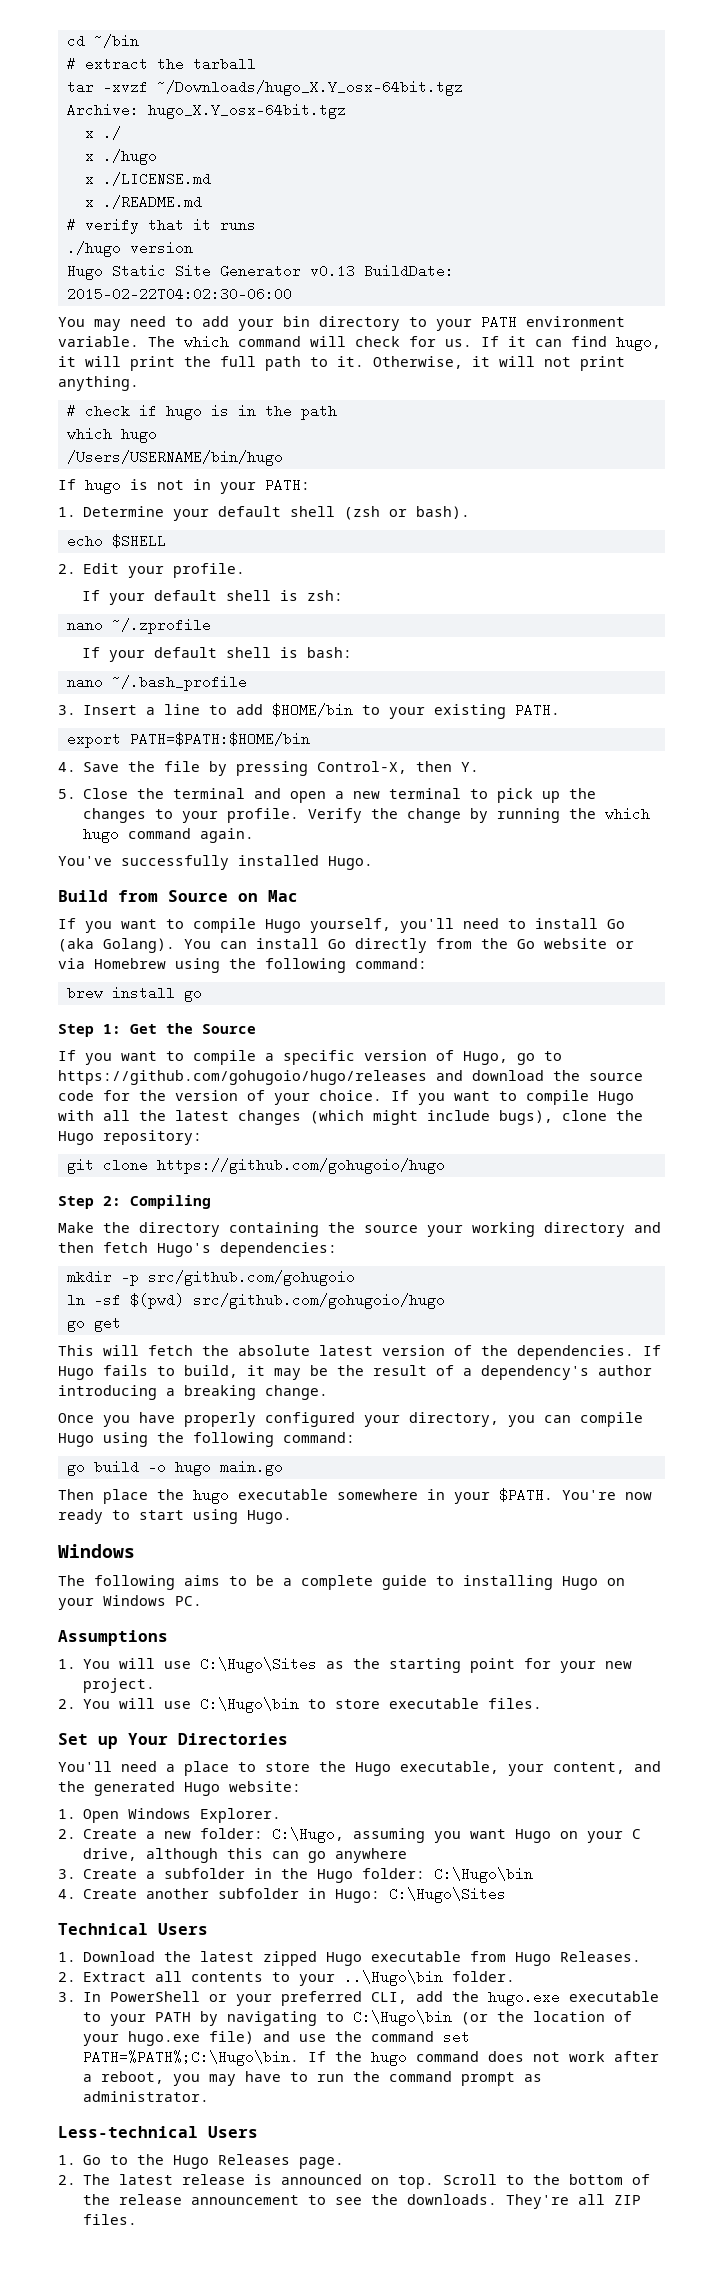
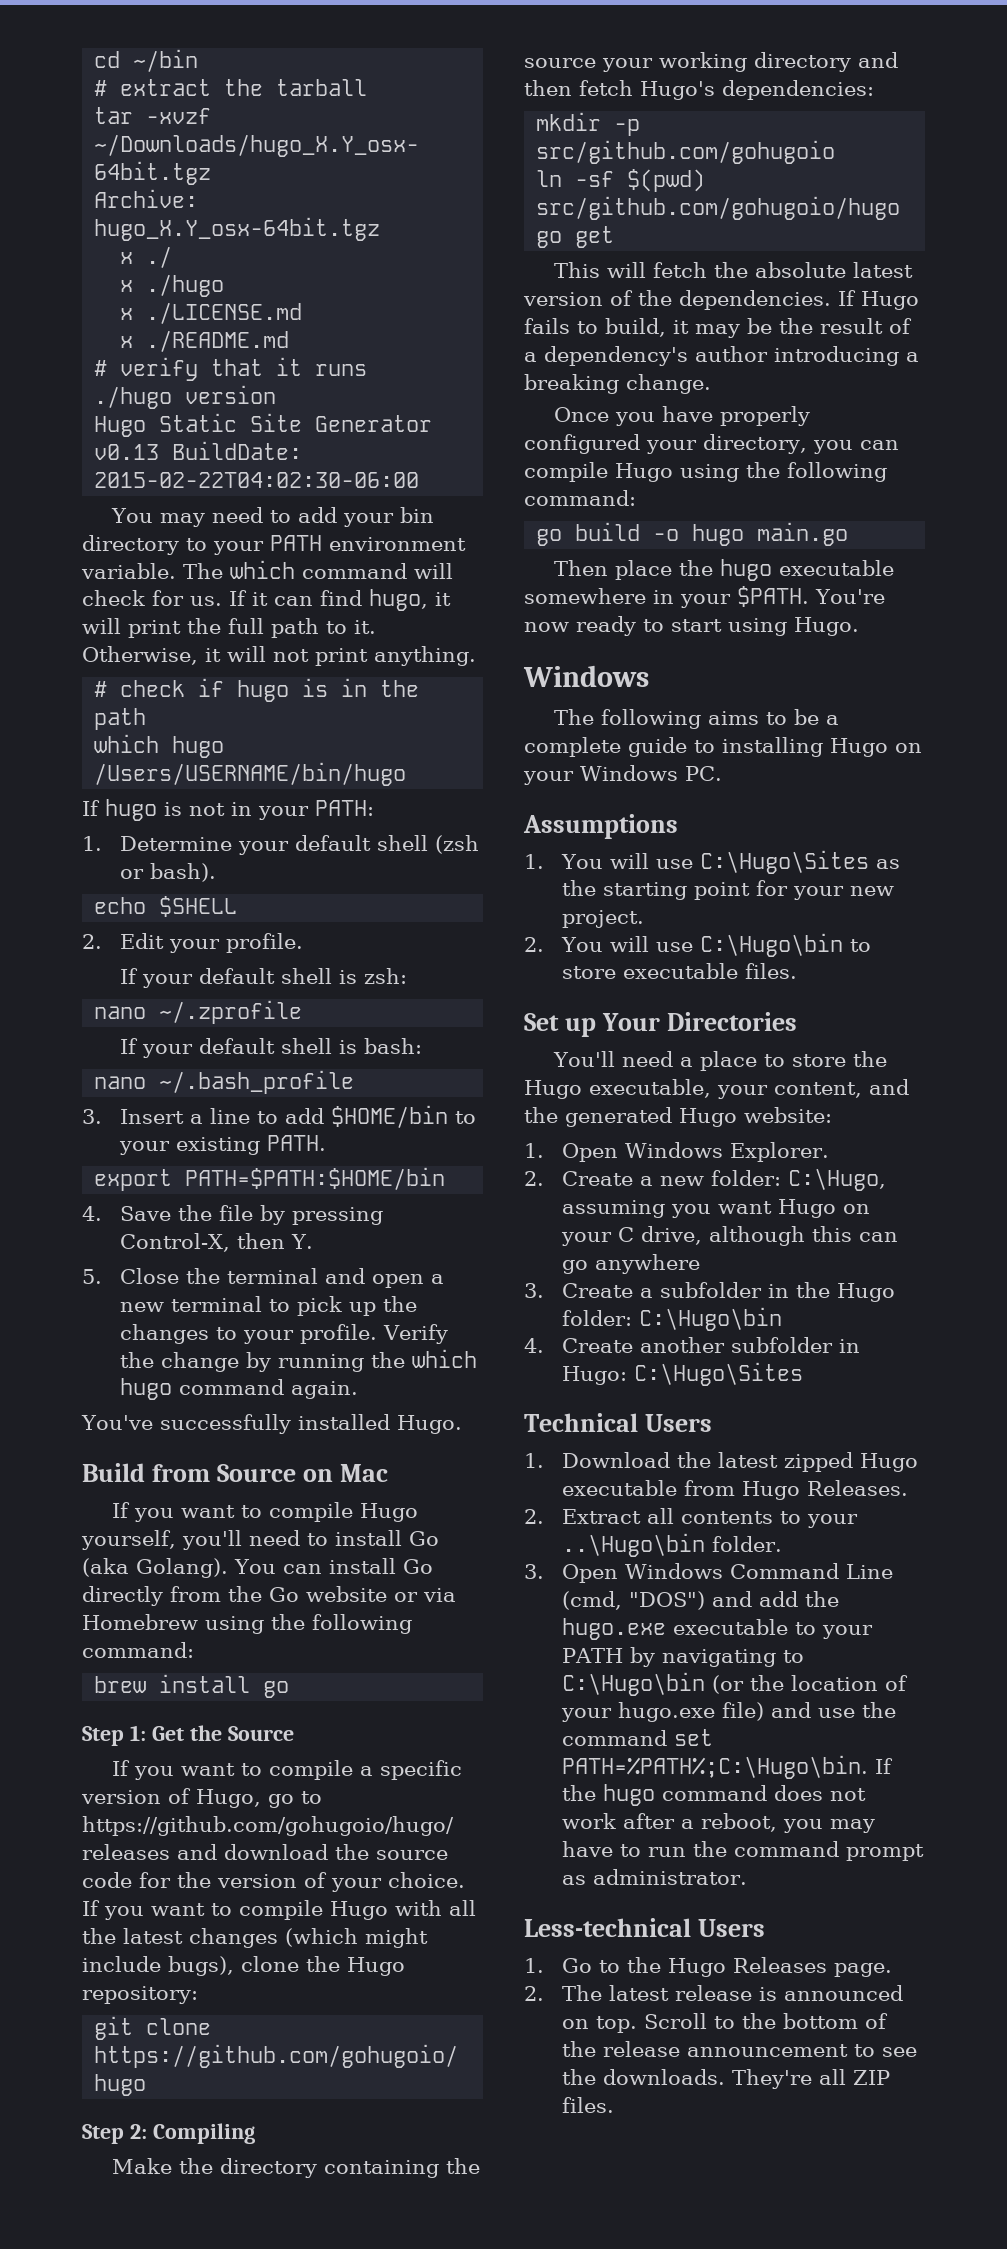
[83,1991,408,2006] In PowerShell or your preferred CLI, -> [561,1563,893,1583] [561,1591,752,1610] Open Windows Command Line (cmd, "DOS") and

